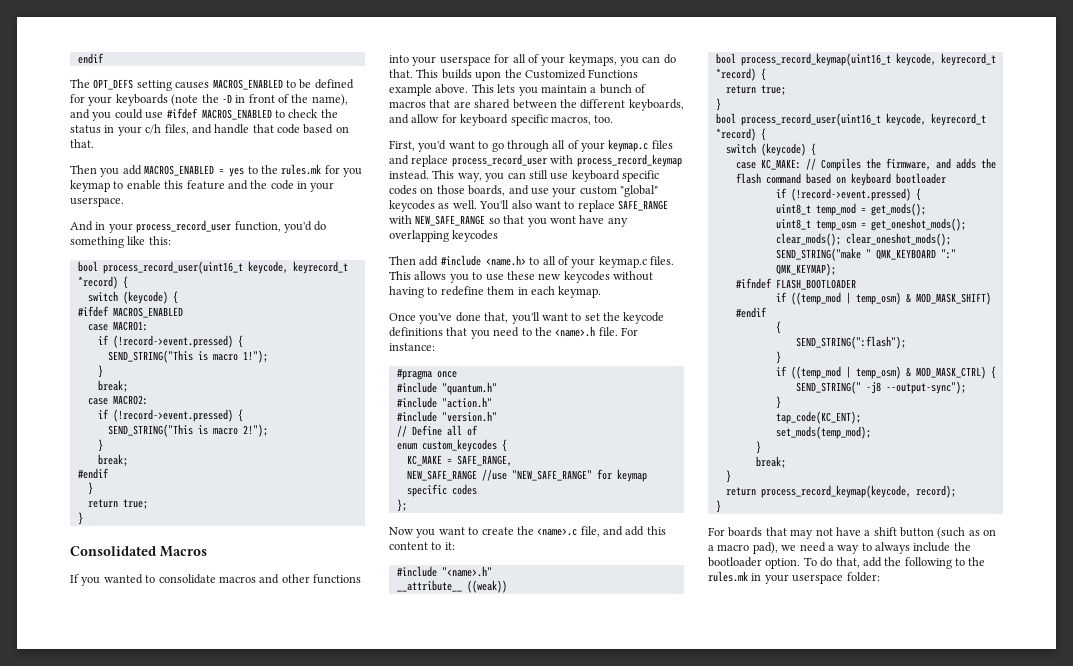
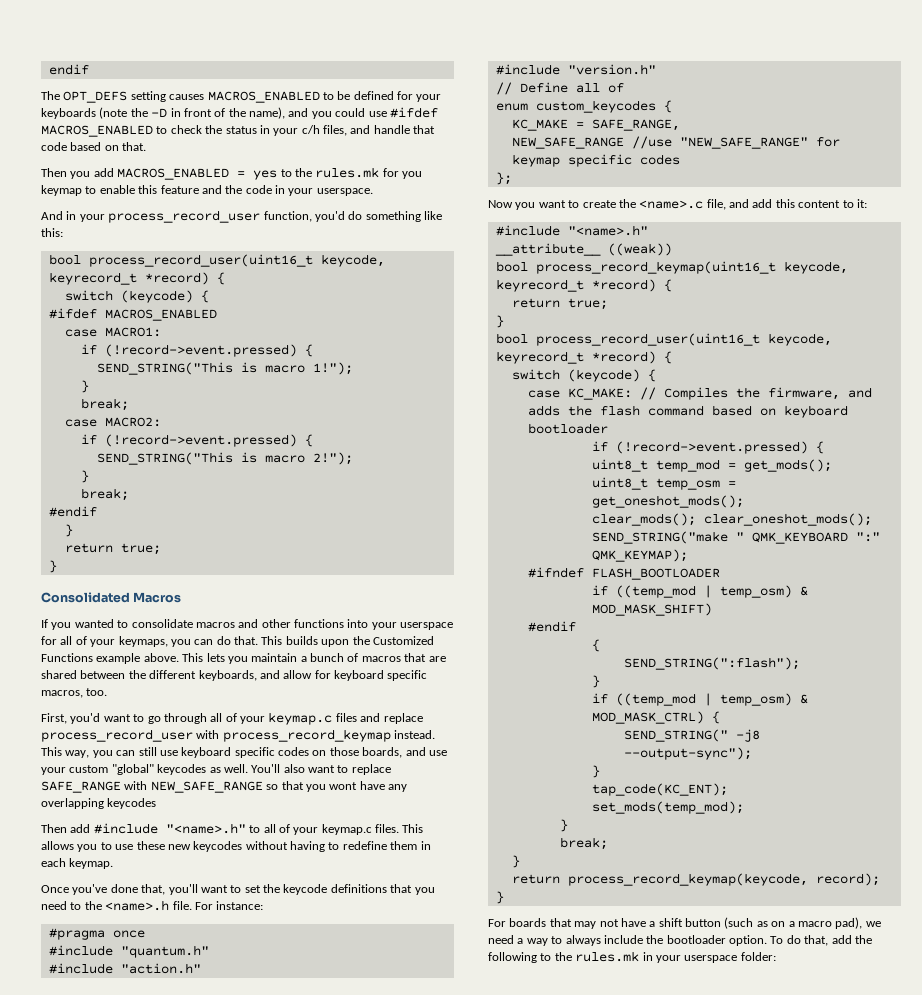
[485,255,526,266] <name.h> -> [165,823,246,834] "<name>.h"

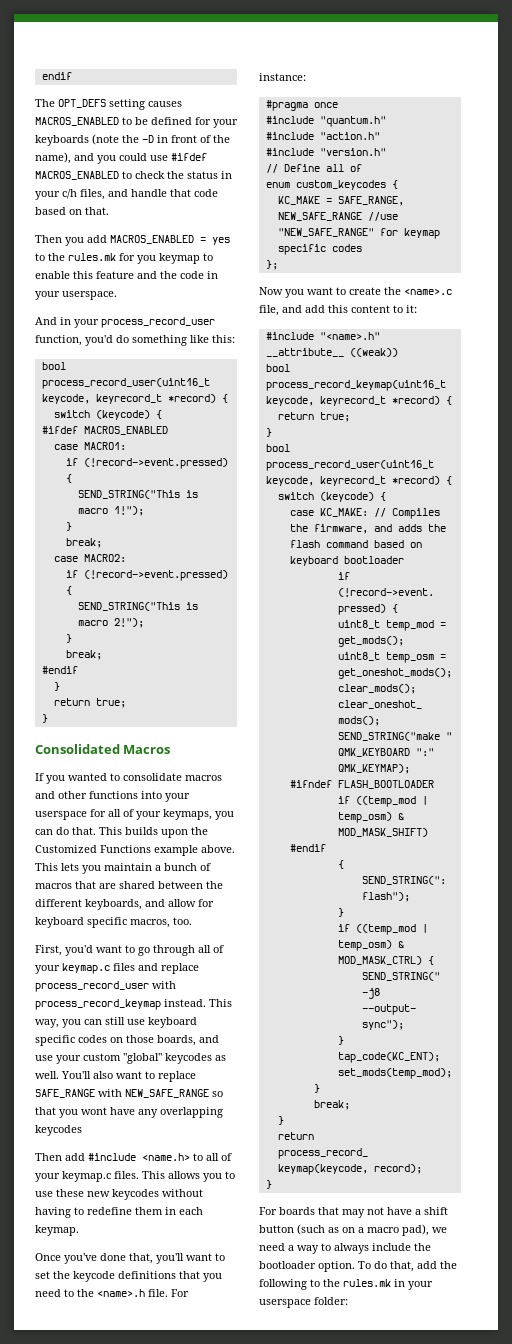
[165,823,246,834] "<name>.h" -> [142,1153,190,1161] <name.h>

